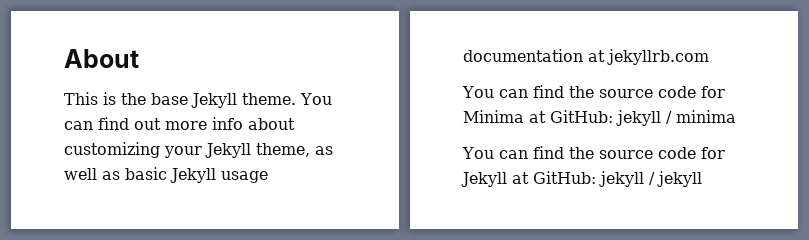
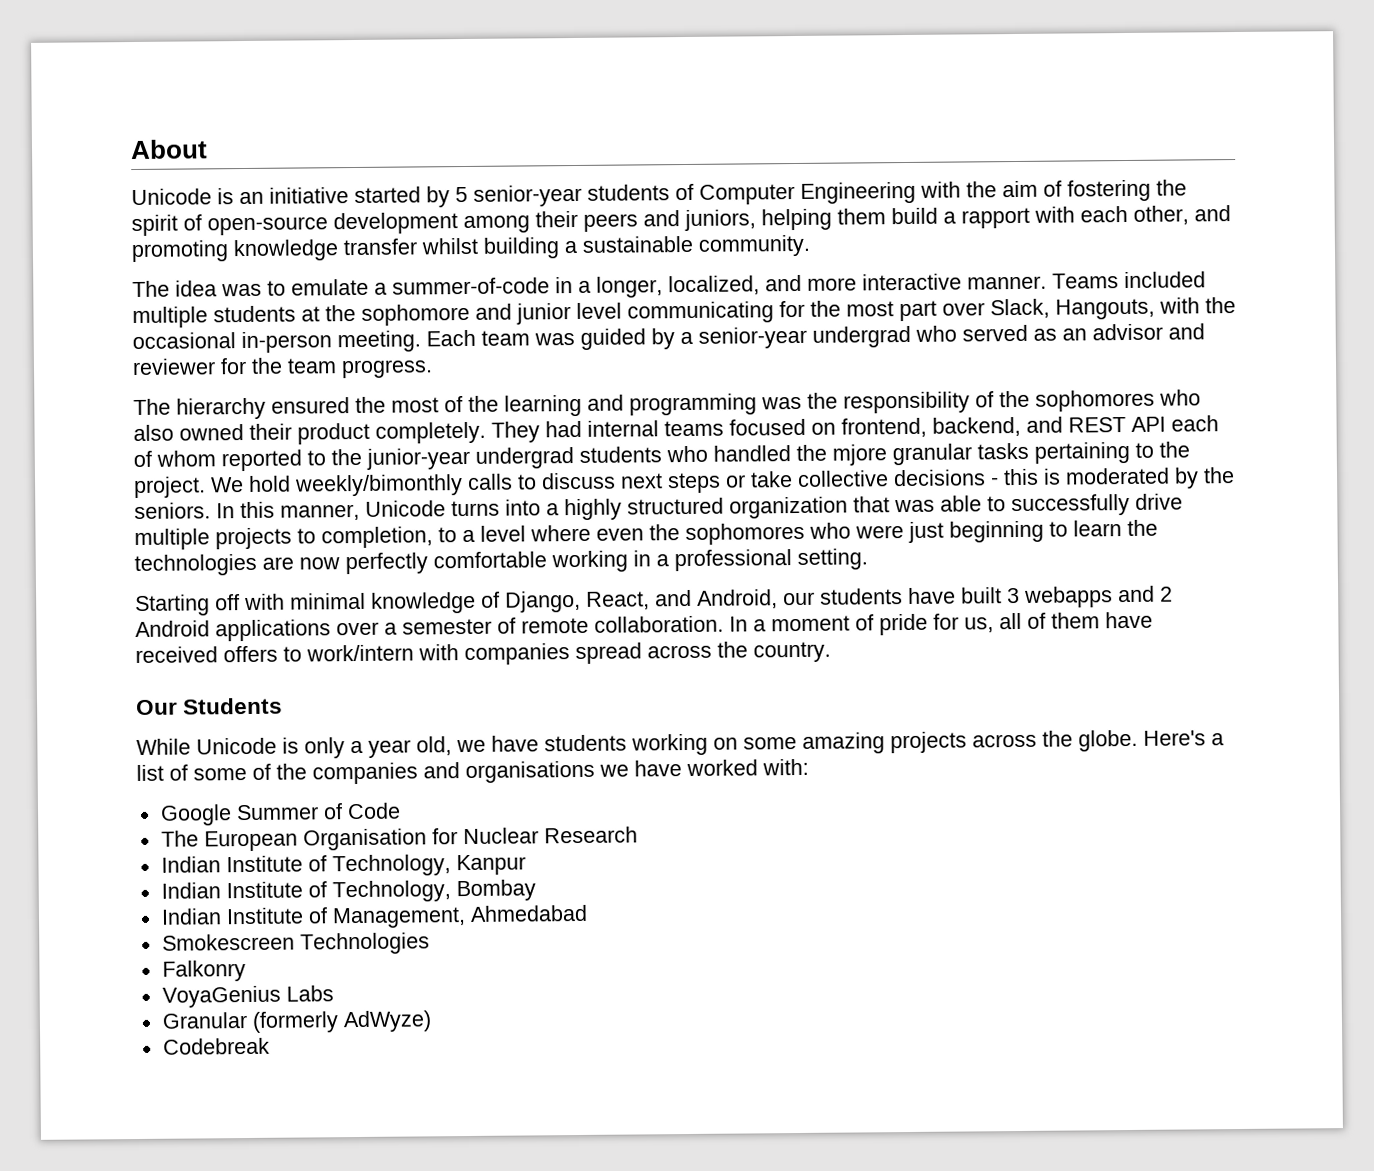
[64,92,332,108] [64,117,295,130] [64,142,333,158] [64,167,268,183] [463,49,709,65] [462,85,725,98] [463,110,736,126] [462,146,725,159] [461,171,702,187] This is the base Jekyll theme. You can find out more info about customizing your Jekyll theme, as well as basic Jekyll usage documentation at jekyllrb.com // You can find the source code for Minima at GitHub: jekyll / minima // You can find the source code for Jekyll at GitHub: jekyll / jekyll -> [131,179,1187,208] [131,205,1231,237] [131,234,811,263] [132,271,1206,298] [132,297,1236,329] [132,323,1205,354] [132,357,433,379] [133,389,1201,420] [133,415,1219,445] [133,441,1190,472] [133,467,1235,499] [134,493,1183,521] [134,519,1158,551] [134,548,868,577] [135,585,1173,617] [135,611,1153,642] [135,641,831,666] [136,697,284,716] [136,729,1224,759] [136,758,809,785] [159,802,401,826] [160,826,638,852] [160,854,526,877] [160,879,536,903] [160,904,588,929] [161,932,430,955] [161,960,246,982] [161,985,334,1008] [161,1010,432,1033] [162,1037,270,1055] Unicode is an initiative started by 5 senior-year students of Computer Engineering with the aim of fostering the spirit of open-source development among their peers and juniors, helping them build a rapport with each other, and promoting knowledge transfer whilst building a sustainable community. // The idea was to emulate a summer-of-code in a longer, localized, and more interactive manner. Teams included multiple students at the sophomore and junior level communicating for the most part over Slack, Hangouts, with the occasional in-person meeting. Each team was guided by a senior-year undergrad who served as an advisor and reviewer for the team progress. // The hierarchy ensured the most of the learning and programming was the responsibility of the sophomores who also owned their product completely. They had internal teams focused on frontend, backend, and REST API each of whom reported to the junior-year undergrad students who handled the mjore granular tasks pertaining to the project. We hold weekly/bimonthly calls to discuss next steps or take collective decisions - this is moderated by the seniors. In this manner, Unicode turns into a highly structured organization that was able to successfully drive multiple projects to completion, to a level where even the sophomores who were just beginning to learn the technologies are now perfectly comfortable working in a professional setting. // Starting off with minimal knowledge of Django, React, and Android, our students have built 3 webapps and 2 Android applications over a semester of remote collaboration. In a moment of pride for us, all of them have received offers to work/intern with companies spread across the country. // Our Students // While Unicode is only a year old, we have students working on some amazing projects across the globe. Here's a list of some of the companies and organisations we have worked with: // Google Summer of Code // The European Organisation for Nuclear Research // Indian Institute of Technology, Kanpur // Indian Institute of Technology, Bombay // Indian Institute of Management, Ahmedabad // Smokescreen Technologies // Falkonry // VoyaGenius Labs // Granular (formerly AdWyze) // Codebreak

